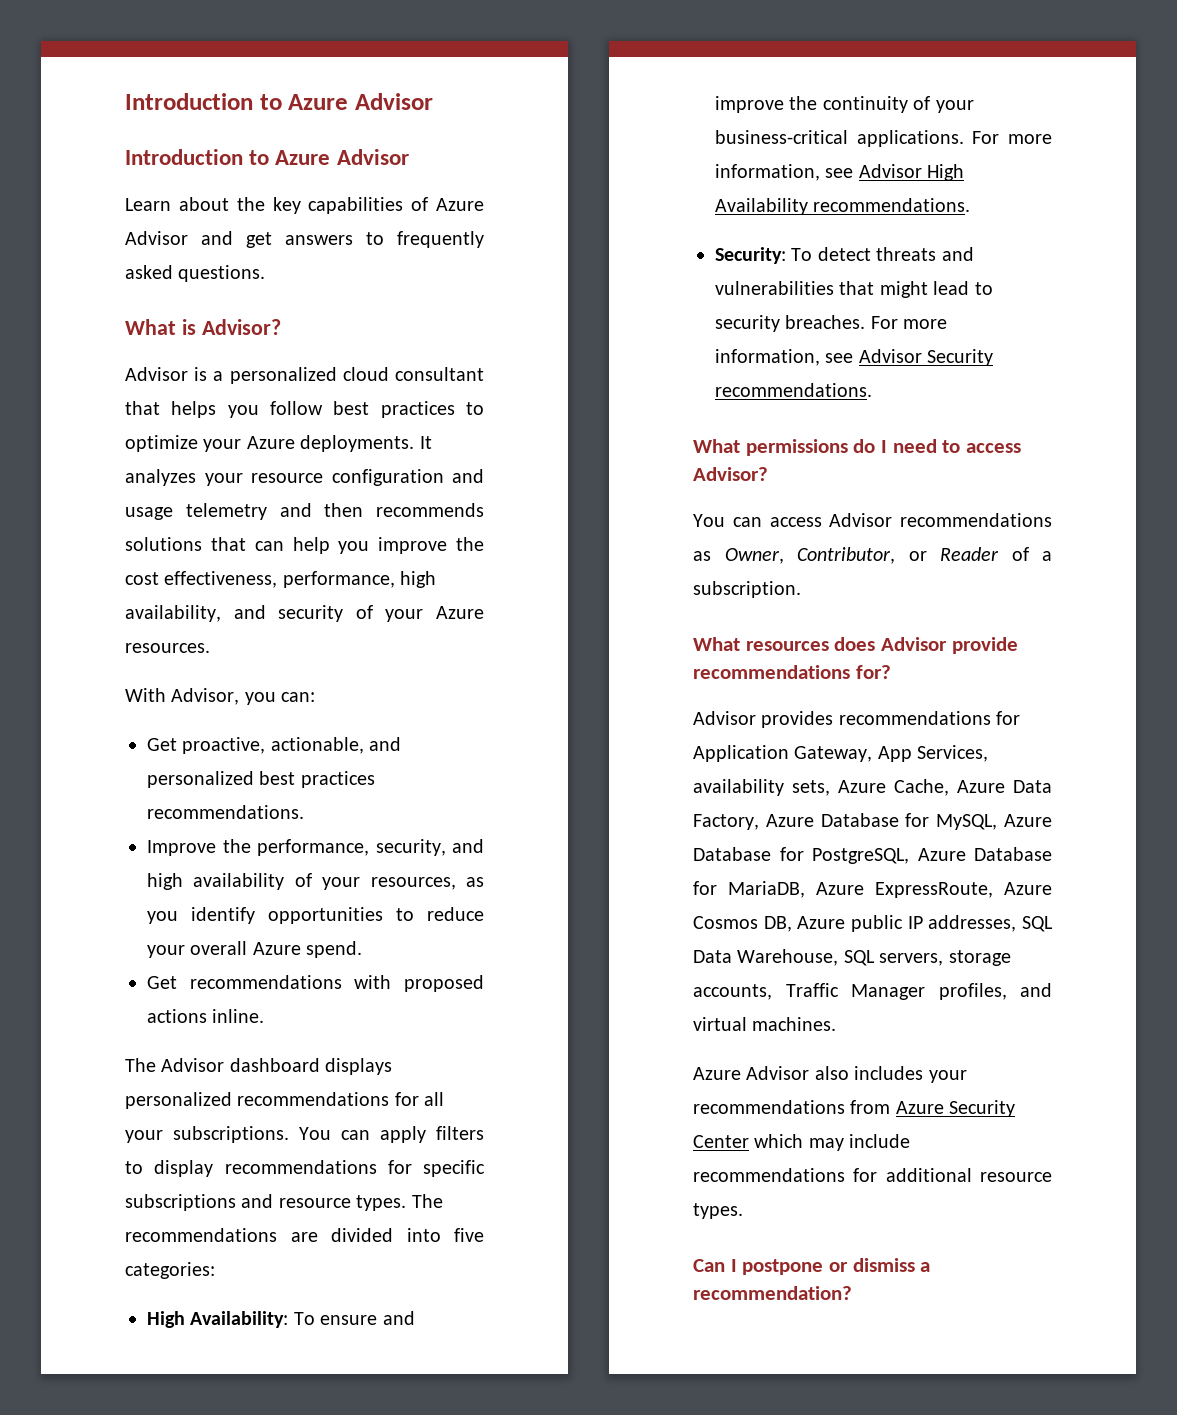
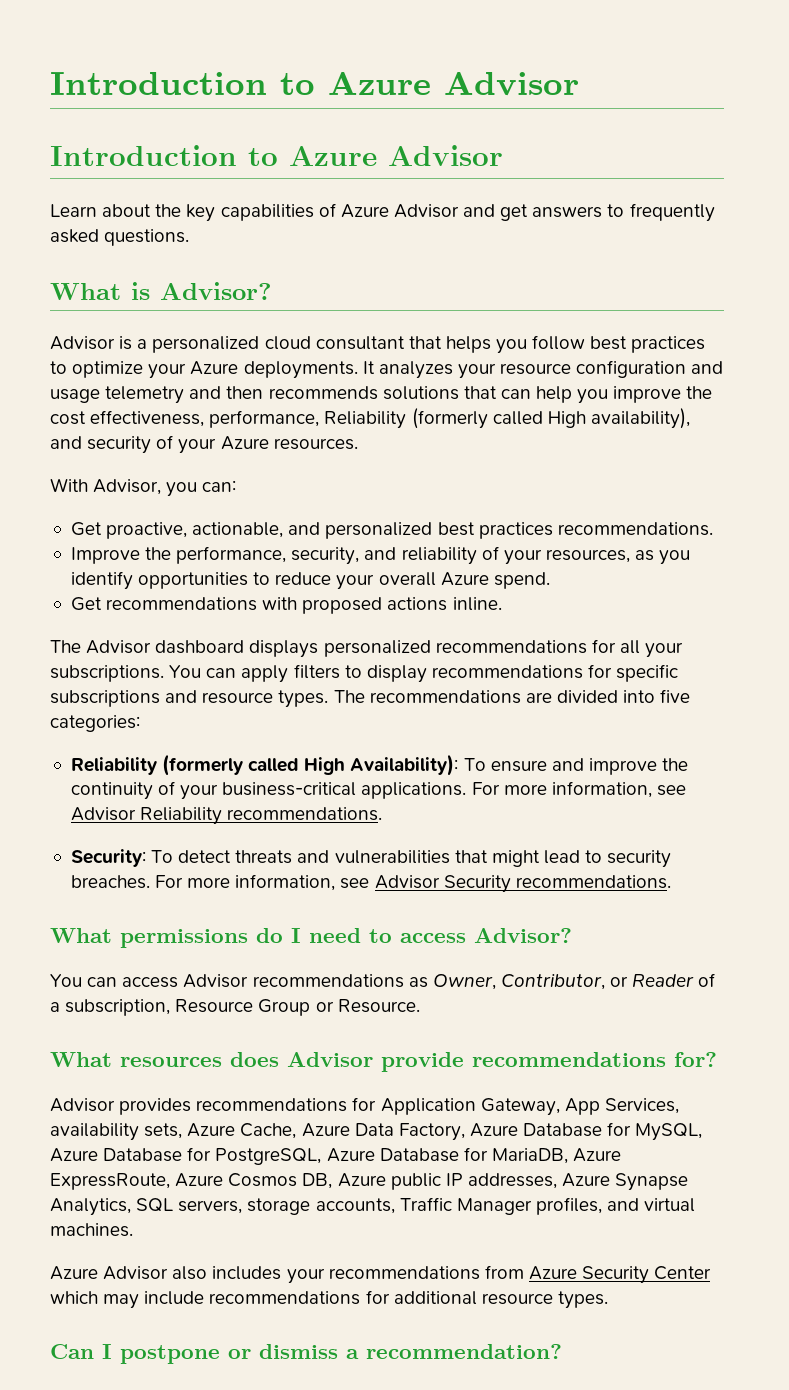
[400,571,437,588] [125,605,221,622] high availability, -> [324,408,690,429] Reliability (formerly called High availability),
[147,873,285,890] high availability -> [401,547,477,565] reliability
[147,1311,289,1328] High Availability: -> [70,754,459,776] Reliability (formerly called High Availability):
[927,164,965,181] [715,198,808,215] High Availability -> [140,807,223,825] Reliability
[693,581,801,598] subscription. -> [65,999,420,1016] subscription, Resource Group or Resource.
[1022,916,1053,932] [693,949,839,966] SQL Data Warehouse, -> [562,1173,689,1191] [50,1198,131,1216] Azure Synapse Analytics,

